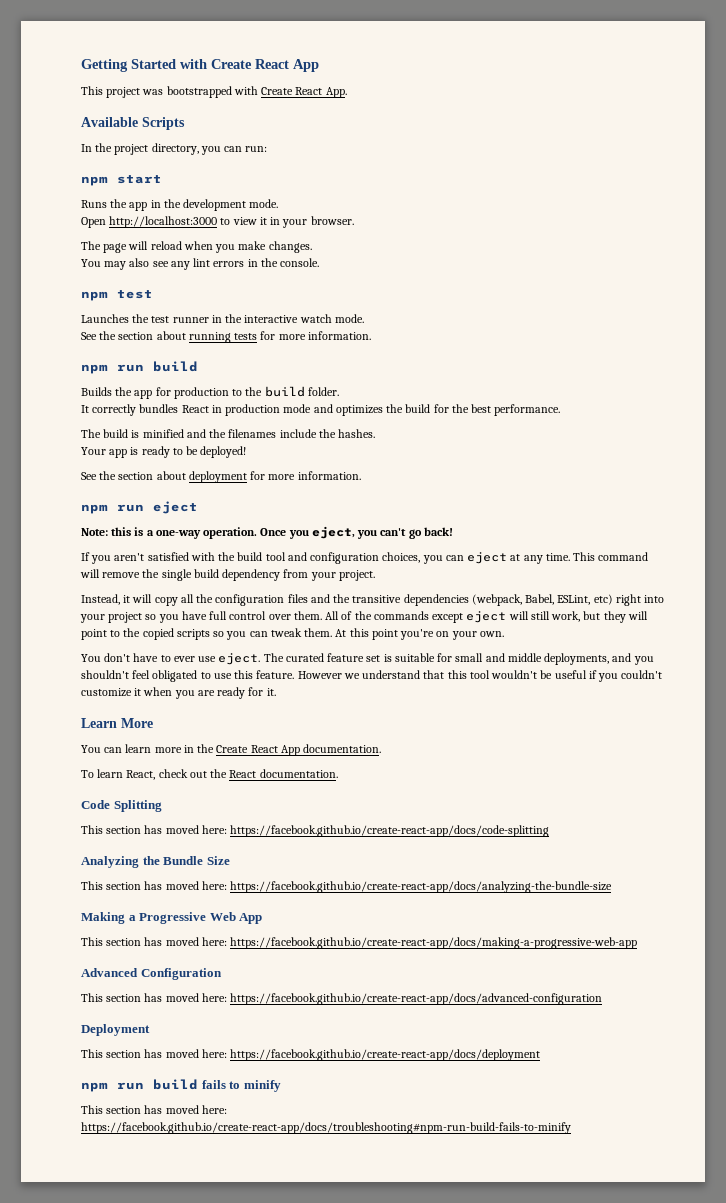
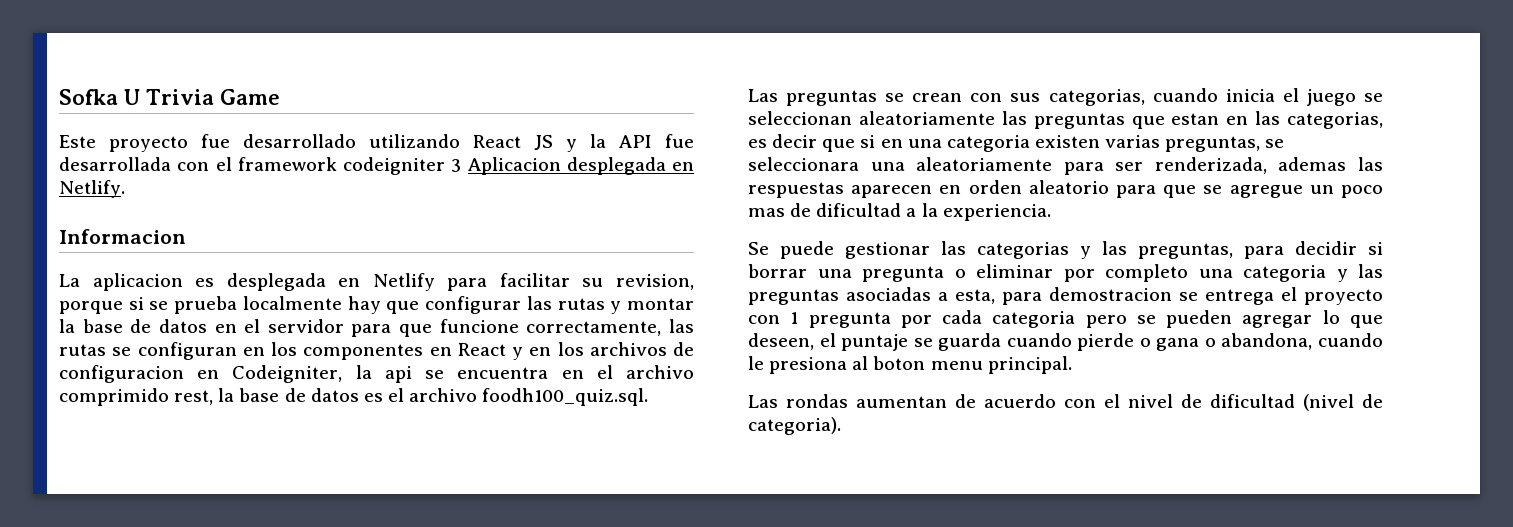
[81,59,319,72] [81,86,347,98] [81,117,185,130] [81,143,268,155] [81,175,162,186] [81,199,279,211] [81,216,354,228] [81,241,312,253] [81,258,320,270] [81,290,153,301] [81,314,364,323] [81,331,371,343] [81,361,198,374] [81,386,339,399] [81,404,561,416] [81,429,376,438] [81,446,247,458] [81,471,361,483] [81,501,198,514] [81,526,453,539] [81,552,649,564] [80,569,375,581] [81,594,665,606] [80,611,648,623] [81,628,504,640] [81,653,654,665] [81,670,663,682] [81,687,276,699] [81,718,153,728] [81,744,382,756] [81,769,338,780] [81,800,162,812] [81,825,550,837] [81,856,230,868] [81,881,613,893] [81,912,263,924] [81,937,638,949] [81,968,222,980] [81,993,603,1005] [81,1024,150,1036] [81,1049,541,1061] [81,1079,281,1092] [81,1105,227,1114] [81,1122,571,1134] Getting Started with Create React App // This project was bootstrapped with Create React App. // Available Scripts // In the project directory, you can run: // npm start // Runs the app in the development mode. // Open http://localhost:3000 to view it in your browser. // The page will reload when you make changes. // You may also see any lint errors in the console. // npm test // Launches the test runner in the interactive watch mode. // See the section about running tests for more information. // npm run build // Builds the app for production to the build folder. // It correctly bundles React in production mode and optimizes the build for the best performance. // The build is minified and the filenames include the hashes. // Your app is ready to be deployed! // See the section about deployment for more information. // npm run eject // Note: this is a one-way operation. Once you eject, you can't go back! // If you aren't satisfied with the build tool and configuration choices, you can eject at any time. This command will remove the single build dependency from your project. // Instead, it will copy all the configuration files and the transitive dependencies (webpack, Babel, ESLint, etc) right into your project so you have full control over them. All of the commands except eject will still work, but they will point to the copied scripts so you can tweak them. At this point you're on your own. // You don't have to ever use eject. The curated feature set is suitable for small and middle deployments, and you shouldn't feel obligated to use this feature. However we understand that this tool wouldn't be useful if you couldn't customize it when you are ready for it. // Learn More // You can learn more in the Create React App documentation. // To learn React, check out the React documentation. // Code Splitting // This section has moved here: https://facebook.github.io/create-react-app/docs/code-splitting // Analyzing the Bundle Size // This section has moved here: https://facebook.github.io/create-react-app/docs/analyzing-the-bundle-size // Making a Progressive Web App // This section has moved here: https://facebook.github.io/create-react-app/docs/making-a-progressive-web-app // Advanced Configuration // This section has moved here: https://facebook.github.io/create-react-app/docs/advanced-configuration // Deployment // This section has moved here: https://facebook.github.io/create-react-app/docs/deployment // npm run build fails to minify // This section has moved here: https://facebook.github.io/create-react-app/docs/troubleshooting#npm-run-build-fails-to-minify -> [59,89,280,105] [59,134,694,152] [59,157,694,175] [59,180,125,198] [59,229,186,244] [59,273,694,291] [59,296,695,314] [59,319,694,337] [59,342,694,360] [59,365,694,383] [59,388,649,406] [748,88,1383,106] [748,111,1383,129] [748,134,1285,152] [748,157,1383,175] [748,180,1383,198] [748,203,1051,221] [748,241,1383,259] [748,264,1383,282] [748,287,1383,305] [748,310,1383,328] [748,333,1383,351] [748,356,1072,374] [748,394,1383,411] [748,417,841,435] Sofka U Trivia Game // Este proyecto fue desarrollado utilizando React JS y la API fue desarrollada con el framework codeigniter 3 Aplicacion desplegada en Netlify. // Informacion // La aplicacion es desplegada en Netlify para facilitar su revision, porque si se prueba localmente hay que configurar las rutas y montar la base de datos en el servidor para que funcione correctamente, las rutas se configuran en los componentes en React y en los archivos de configuracion en Codeigniter, la api se encuentra en el archivo comprimido rest, la base de datos es el archivo foodh100_quiz.sql. // Las preguntas se crean con sus categorias, cuando inicia el juego se seleccionan aleatoriamente las preguntas que estan en las categorias, es decir que si en una categoria existen varias preguntas, se seleccionara una aleatoriamente para ser renderizada, ademas las respuestas aparecen en orden aleatorio para que se agregue un poco mas de dificultad a la experiencia. // Se puede gestionar las categorias y las preguntas, para decidir si borrar una pregunta o eliminar por completo una categoria y las preguntas asociadas a esta, para demostracion se entrega el proyecto con 1 pregunta por cada categoria pero se pueden agregar lo que deseen, el puntaje se guarda cuando pierde o gana o abandona, cuando le presiona al boton menu principal. // Las rondas aumentan de acuerdo con el nivel de dificultad (nivel de categoria).

